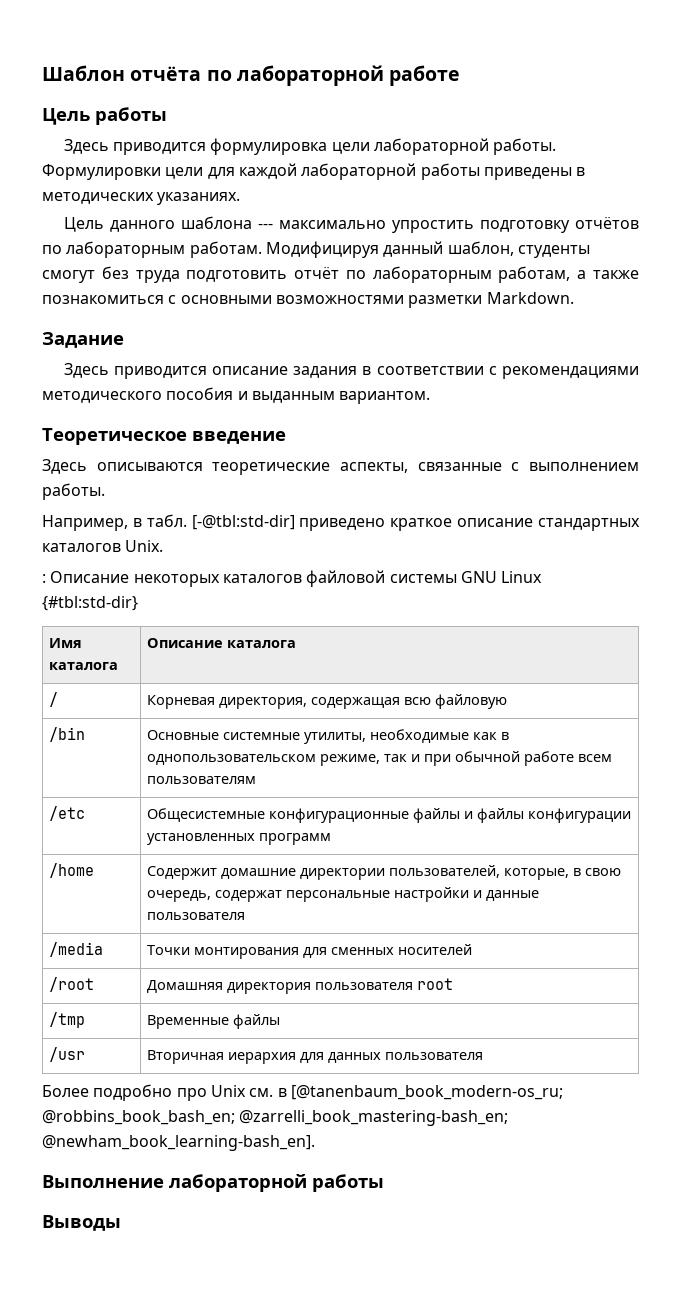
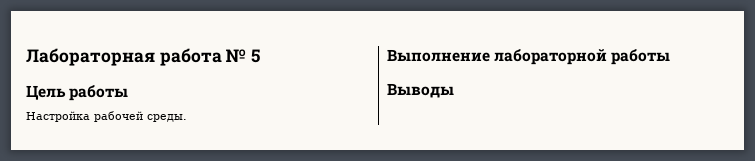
[42,65,461,86] [42,107,167,125] [63,138,557,155] [42,163,586,180] [42,192,241,205] [63,216,639,233] [42,241,590,258] [42,266,639,283] [42,292,574,308] [42,332,124,348] [63,363,639,379] [42,387,431,404] [42,428,286,445] [42,459,640,475] [42,483,105,500] [42,514,640,531] [42,540,164,552] [42,570,543,587] [42,596,138,611] [48,638,82,648] [48,662,118,670] [146,638,296,648] [48,692,58,707] [146,694,507,709] [48,727,85,742] [146,729,509,744] [146,751,612,766] [146,776,256,784] [48,806,85,821] [146,808,631,823] [146,833,331,845] [48,863,94,878] [146,865,621,880] [146,887,539,902] [146,912,245,920] [48,942,103,957] [146,944,472,959] [48,977,94,992] [146,978,453,994] [48,1012,85,1028] [146,1014,280,1029] [48,1047,85,1062] [146,1050,483,1064] [42,1084,563,1101] [42,1110,509,1126] [42,1135,315,1151] Шаблон отчёта по лабораторной работе // Цель работы // Здесь приводится формулировка цели лабораторной работы. Формулировки цели для каждой лабораторной работы приведены в методических указаниях. // Цель данного шаблона --- максимально упростить подготовку отчётов по лабораторным работам. Модифицируя данный шаблон, студенты смогут без труда подготовить отчёт по лабораторным работам, а также познакомиться с основными возможностями разметки Markdown. // Задание // Здесь приводится описание задания в соответствии с рекомендациями методического пособия и выданным вариантом. // Теоретическое введение // Здесь описываются теоретические аспекты, связанные с выполнением работы. // Например, в табл. [-@tbl:std-dir] приведено краткое описание стандартных каталогов Unix. // : Описание некоторых каталогов файловой системы GNU Linux {#tbl:std-dir} // Имя каталога | Описание каталога // / | Корневая директория, содержащая всю файловую // /bin | Основные системные утилиты, необходимые как в однопользовательском режиме, так и при обычной работе всем пользователям // /etc | Общесистемные конфигурационные файлы и файлы конфигурации установленных программ // /home | Содержит домашние директории пользователей, которые, в свою очередь, содержат персональные настройки и данные пользователя // /media | Точки монтирования для сменных носителей // /root | Домашняя директория пользователя root // /tmp | Временные файлы // /usr | Вторичная иерархия для данных пользователя // Более подробно про Unix см. в [@tanenbaum_book_modern-os_ru; @robbins_book_bash_en; @zarrelli_book_mastering-bash_en; @newham_book_learning-bash_en]. -> [26,48,261,66] [26,85,129,101] [26,111,187,122] Лабораторная работа № 5 // Цель работы // Настройка рабочей среды.

